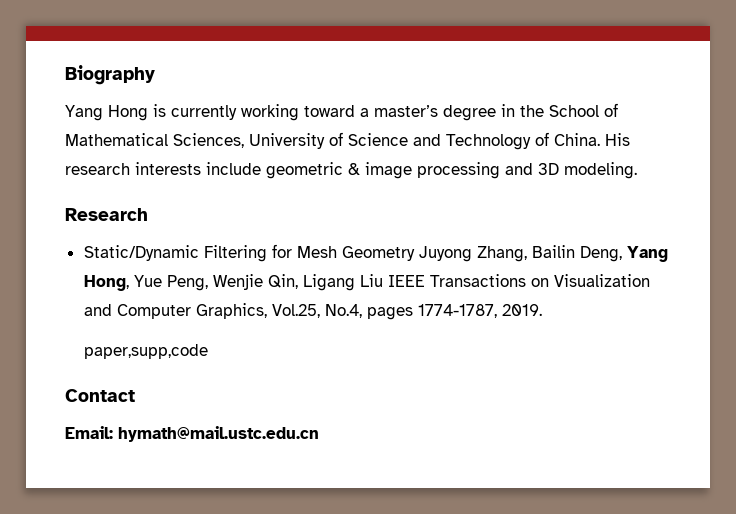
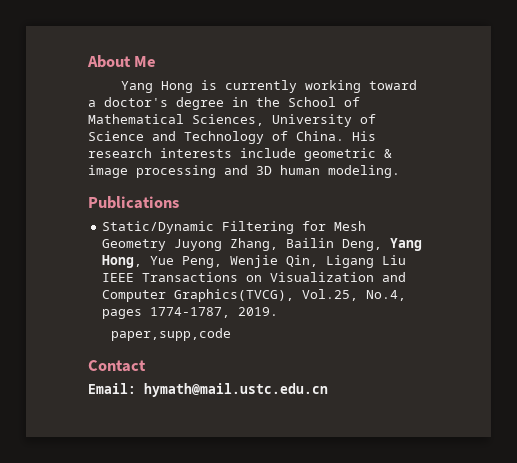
[65,65,155,85] Biography -> [87,55,157,68] About Me
[374,105,438,117] master’s -> [104,97,168,107] doctor's
(559, 169) none -> [280,165,320,175] human
[65,208,148,221] Research -> [88,196,179,209] Publications
[195,303,267,319] Graphics, -> [174,289,295,302] Graphics(TVCG),

